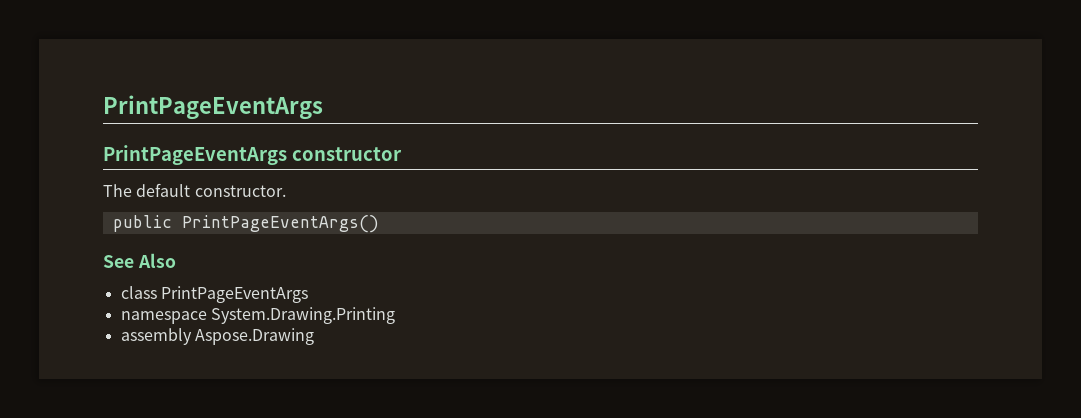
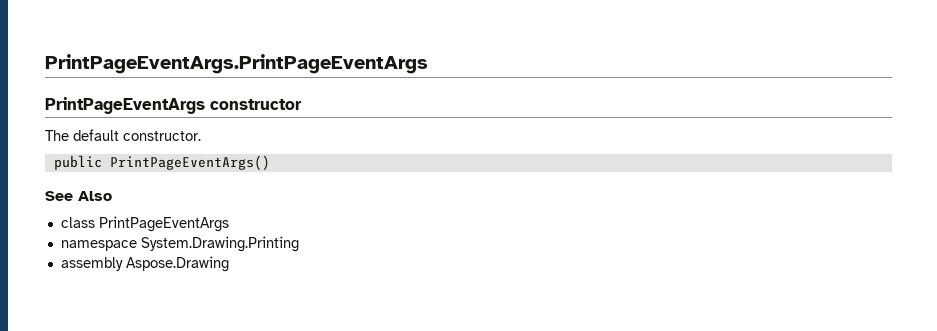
[103,95,323,120] PrintPageEventArgs -> [45,54,428,74] PrintPageEventArgs.PrintPageEventArgs

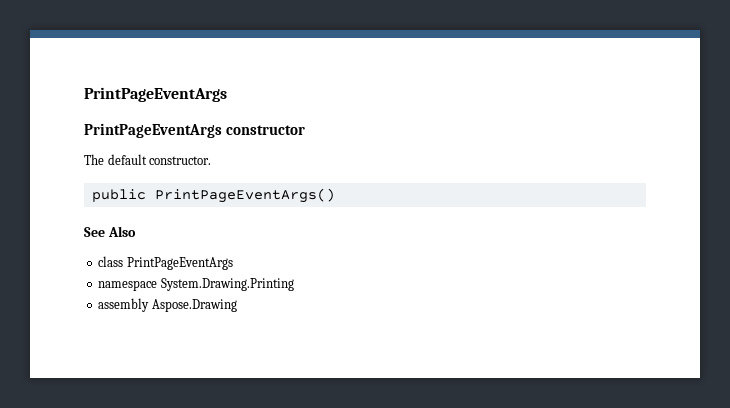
[45,54,428,74] PrintPageEventArgs.PrintPageEventArgs -> [84,87,227,102] PrintPageEventArgs

